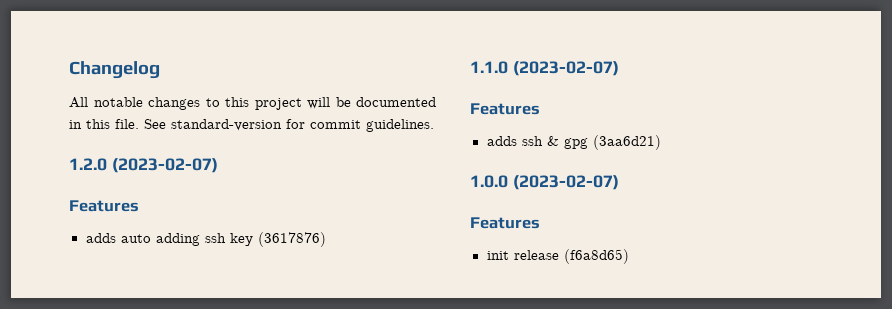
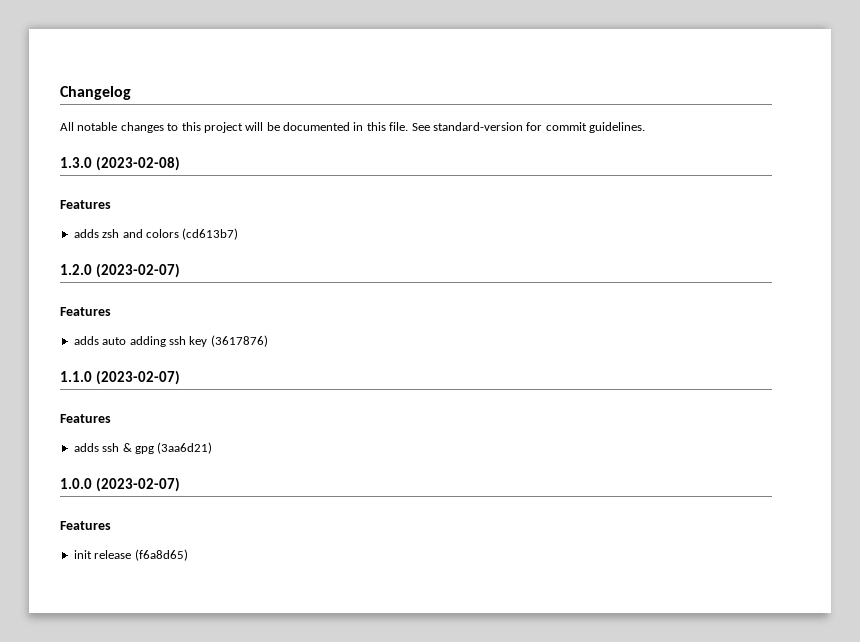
(434, 125) none -> [60,156,180,171] [60,200,111,209] [73,228,239,240] // 1.3.0 (2023-02-08) // Features // adds zsh and colors (cd613b7)

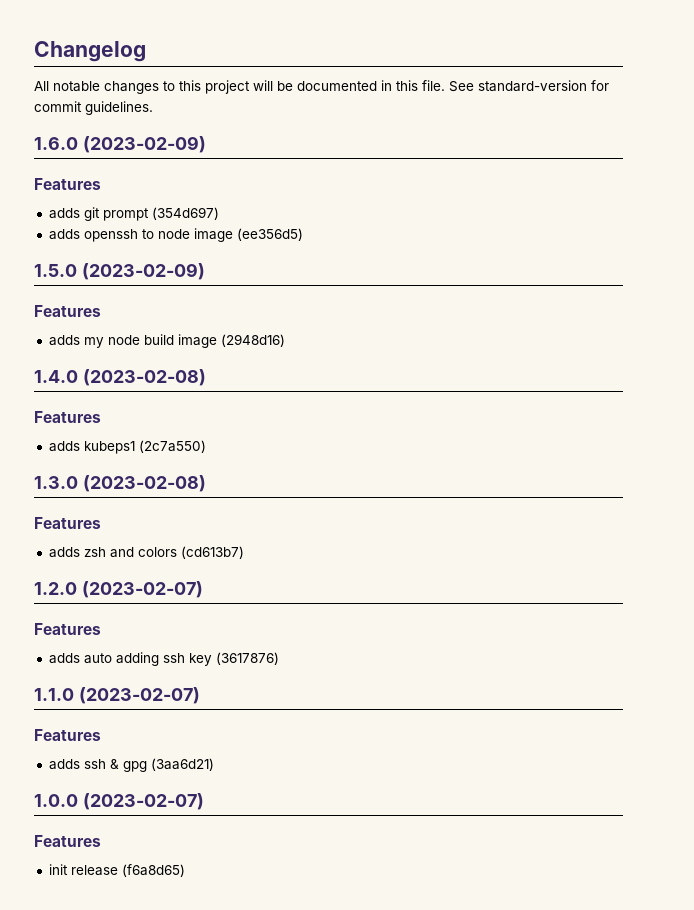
(645, 127) none -> [34,136,206,153] [34,178,101,190] [48,207,219,221] [48,228,303,242] [34,263,205,280] [34,305,101,317] [48,334,285,348] [34,369,206,386] [34,411,101,423] [48,440,206,454] // 1.6.0 (2023-02-09) // Features // adds git prompt (354d697) // adds openssh to node image (ee356d5) // 1.5.0 (2023-02-09) // Features // adds my node build image (2948d16) // 1.4.0 (2023-02-08) // Features // adds kubeps1 (2c7a550)

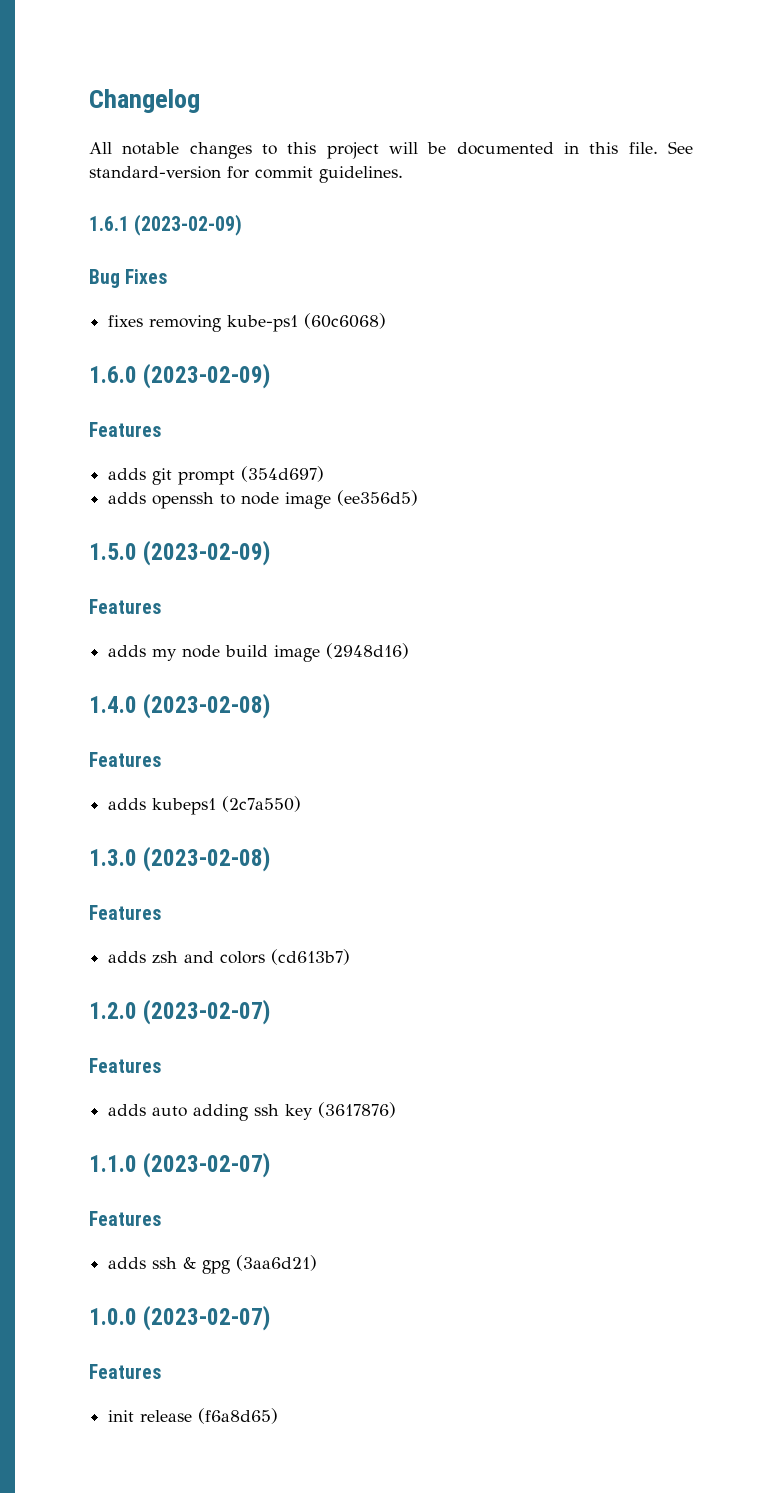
(153, 108) none -> [89,214,243,236] [89,269,168,288] [108,313,387,332] // 1.6.1 (2023-02-09) // Bug Fixes // fixes removing kube-ps1 (60c6068)

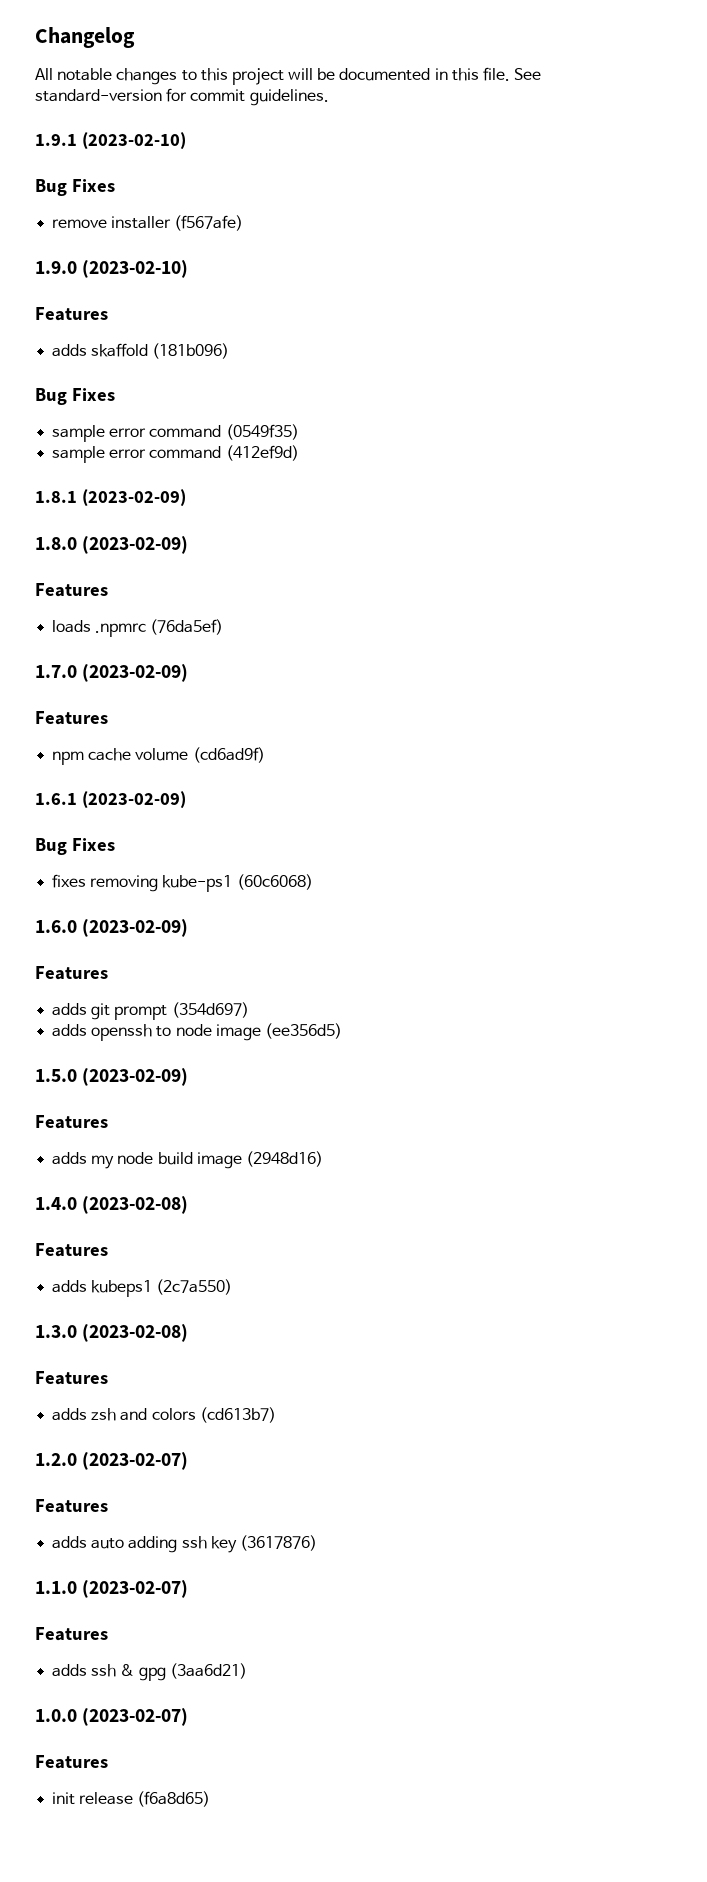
(403, 174) none -> [35,132,186,149] [35,179,115,196] [52,215,244,231] [35,260,189,278] [35,307,108,321] [52,343,230,359] [35,388,115,405] [52,424,299,442] [52,445,299,463] [35,489,186,506] [35,536,189,554] [35,583,108,597] [52,619,224,637] [35,664,189,682] [35,711,108,725] [52,747,265,765] // 1.9.1 (2023-02-10) // Bug Fixes // remove installer (f567afe) // 1.9.0 (2023-02-10) // Features // adds skaffold (181b096) // Bug Fixes // sample error command (0549f35) // sample error command (412ef9d) // 1.8.1 (2023-02-09) // 1.8.0 (2023-02-09) // Features // loads .npmrc (76da5ef) // 1.7.0 (2023-02-09) // Features // npm cache volume (cd6ad9f)

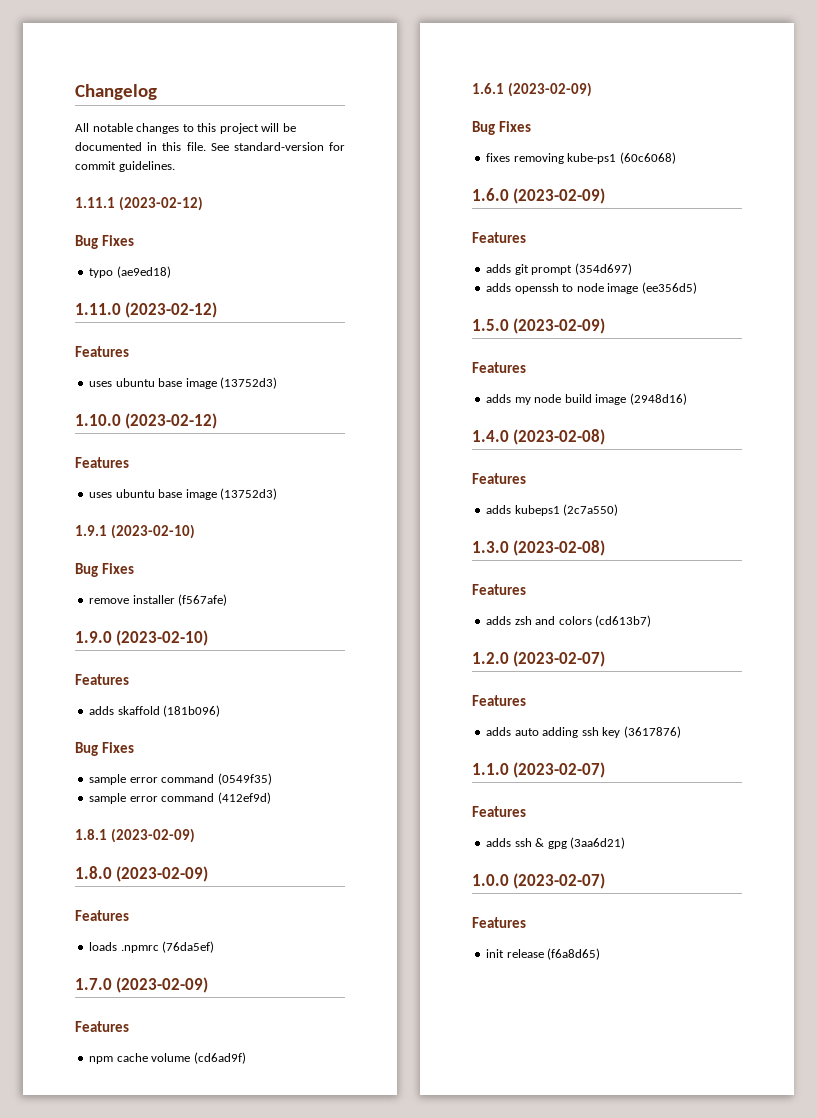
(329, 97) none -> [75,196,203,211] [75,235,134,249] [89,266,171,278] [75,302,218,318] [75,346,129,357] [89,377,278,389] [75,413,218,429] [75,457,129,468] [89,488,278,500] // 1.11.1 (2023-02-12) // Bug Fixes // typo (ae9ed18) // 1.11.0 (2023-02-12) // Features // uses ubuntu base image (13752d3) // 1.10.0 (2023-02-12) // Features // uses ubuntu base image (13752d3)

